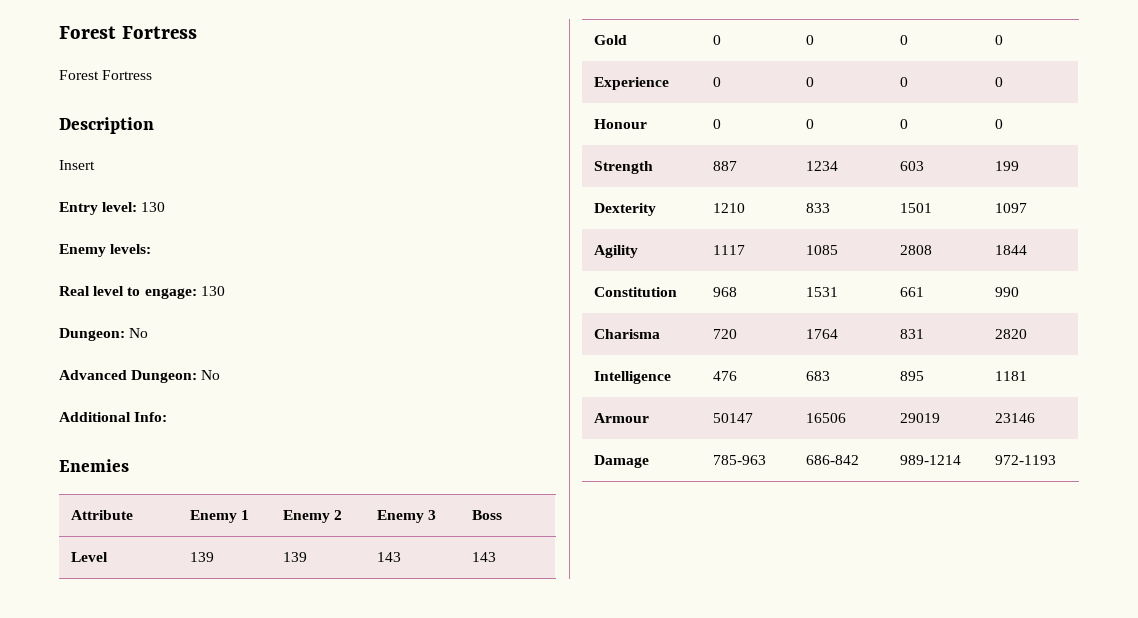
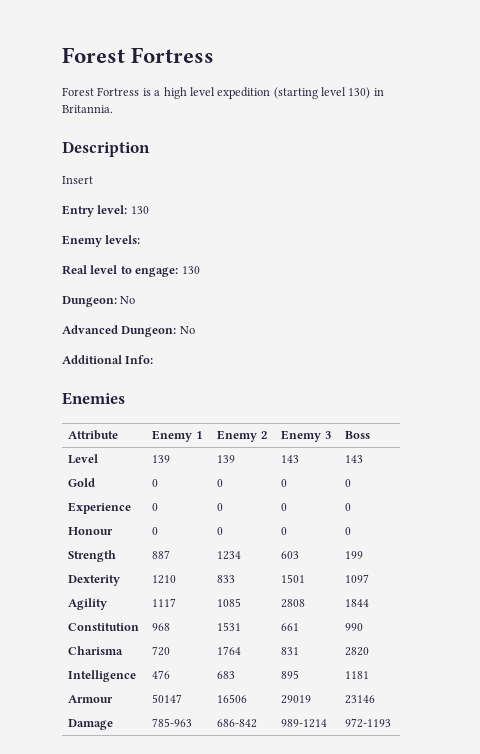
(153, 75) none -> [142,87,384,99] [62,105,113,113] is a high level expedition (starting level 130) in Britannia.

